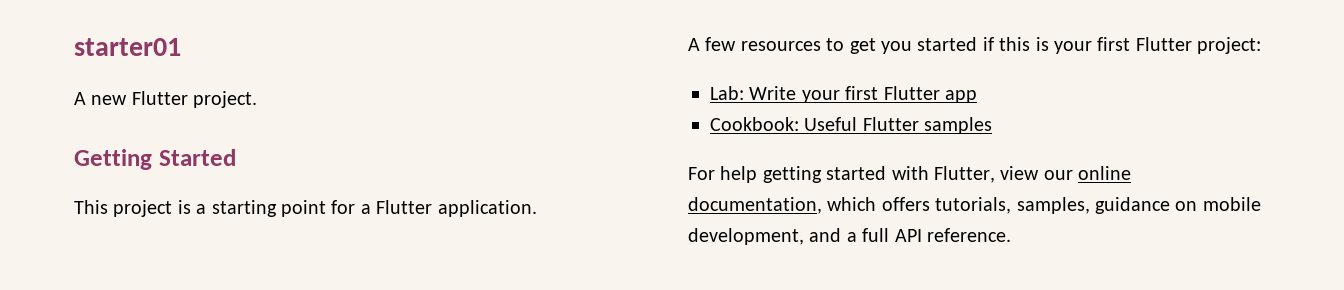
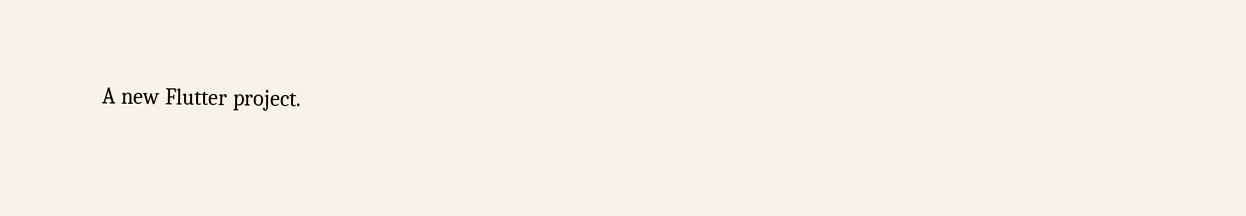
[74,38,181,56] starter01 // -> (102, 95) none
[74,149,236,170] [74,200,537,217] [688,37,1262,54] [710,86,977,103] [710,117,993,134] [688,166,1132,183] [688,197,1261,214] [688,228,1011,245] // Getting Started // This project is a starting point for a Flutter application. // A few resources to get you started if this is your first Flutter project: // Lab: Write your first Flutter app // Cookbook: Useful Flutter samples // For help getting started with Flutter, view our online documentation, which offers tutorials, samples, guidance on mobile development, and a full API reference. -> (302, 100) none

